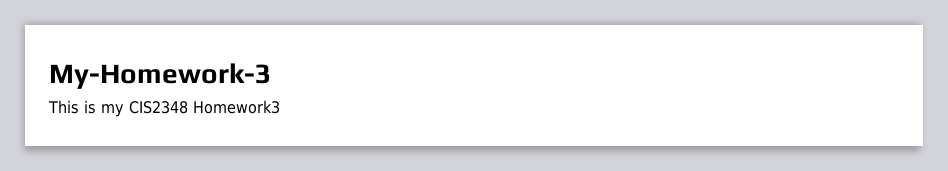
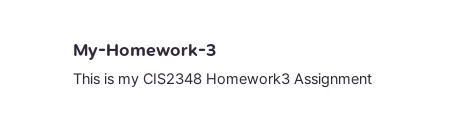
(280, 107) none -> [294,73,373,88] Assignment

